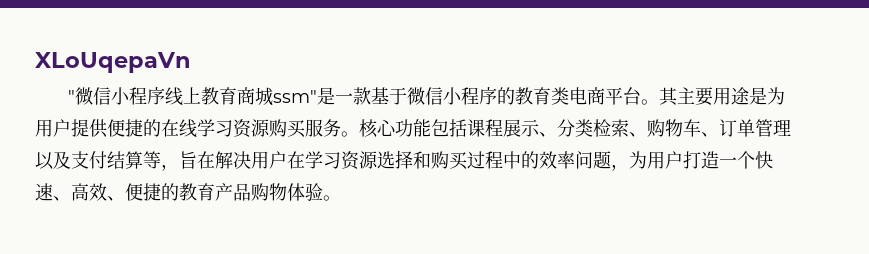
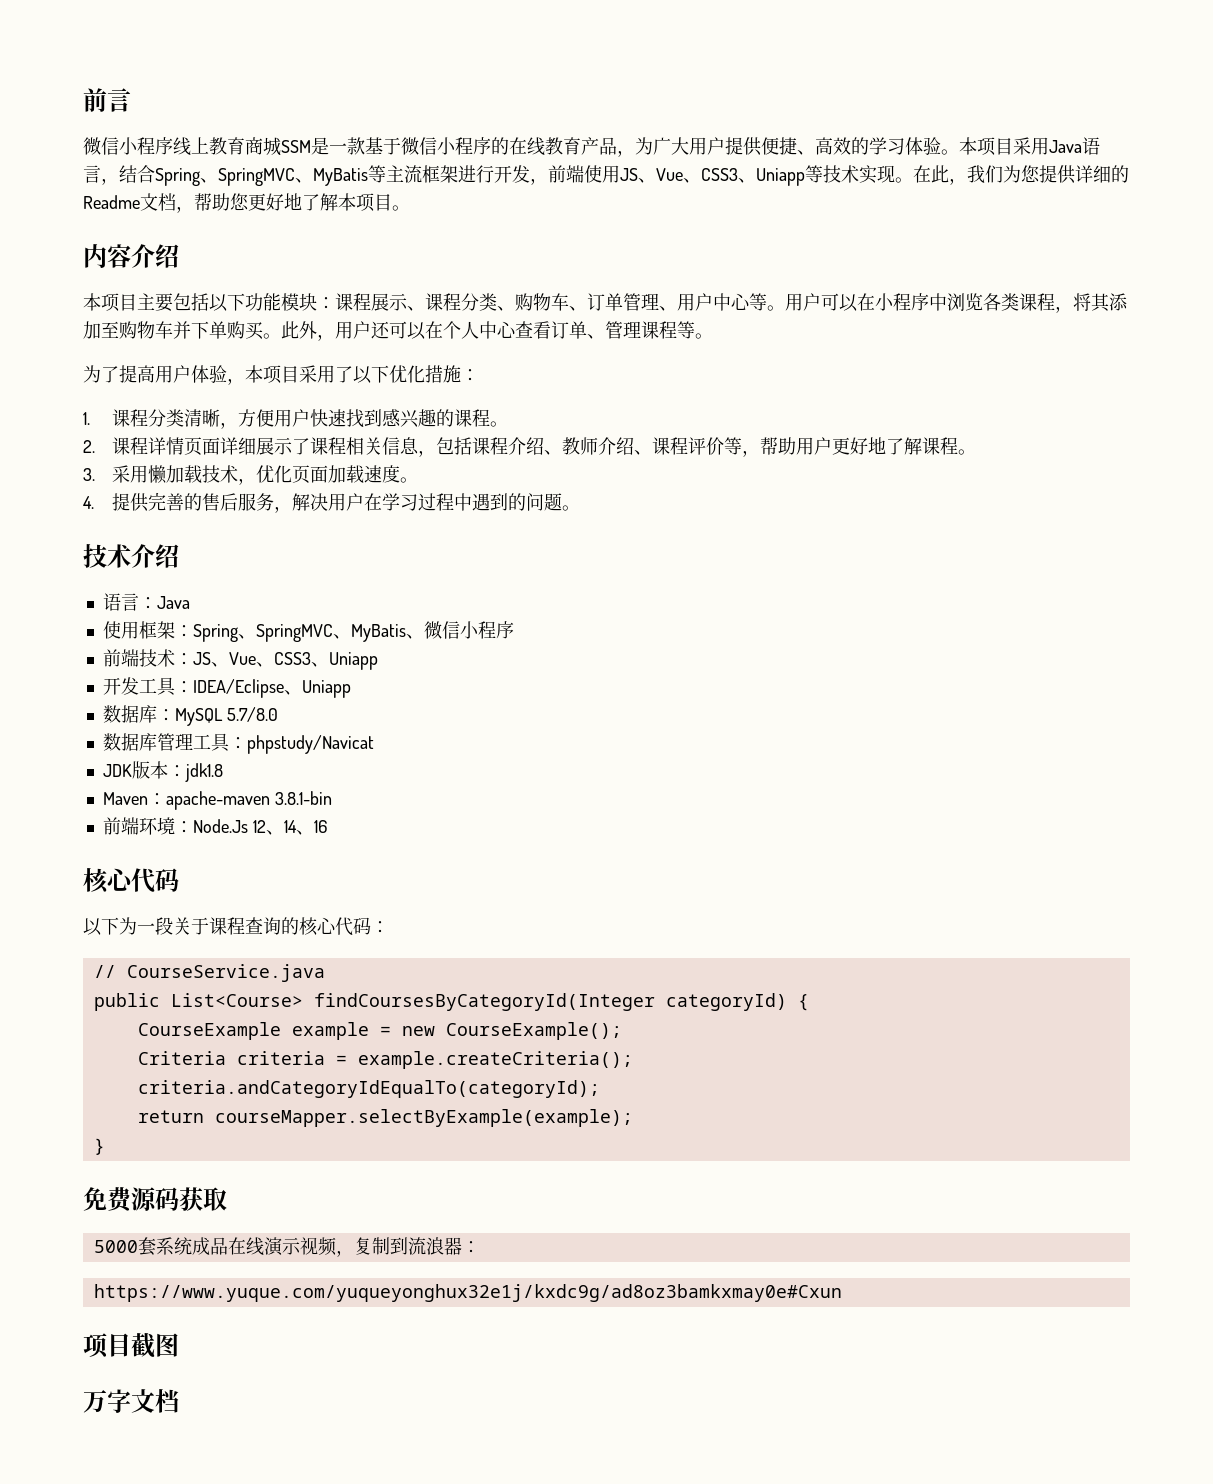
[35,52,191,73] [68,90,76,103] XLoUqepaVn // " -> [83,88,131,112] 前言 //
[273,90,318,103] ssm" -> [281,140,311,153] SSM
[515,87,786,106] [35,119,467,138] 教育类电商平台。其主要用途是为用户提供便捷的在线学习资源购买服务。核心功能包括 -> [509,137,1100,157] [83,165,1129,186] [83,193,410,213] [83,244,179,268] [83,293,335,312] 在线教育产品，为广大用户提供便捷、高效的学习体验。本项目采用Java语言，结合Spring、SpringMVC、MyBatis等主流框架进行开发，前端使用JS、Vue、CSS3、Uniapp等技术实现。在此，我们为您提供详细的Readme文档，帮助您更好地了解本项目。 // 内容介绍 // 本项目主要包括以下功能模块：
[557,119,629,137] 分类检索 -> [425,293,497,311] 课程分类
[35,150,773,171] [35,183,341,201] 以及支付结算等，旨在解决用户在学习资源选择和购买过程中的效率问题，为用户打造一个快速、高效、便捷的教育产品购物体验。 -> [659,293,1128,313] [83,321,713,341] [83,365,479,385] [83,409,508,429] [83,437,976,457] [83,465,418,485] [83,492,580,513] [83,544,179,568] [102,593,190,611] [102,621,514,642] [102,649,378,670] [102,677,351,698] [102,705,278,726] [102,733,374,754] [102,761,223,782] [102,791,332,810] [102,817,327,835] [83,868,179,894] [83,917,389,936] [93,964,325,982] [93,993,809,1011] [137,1022,622,1040] [137,1051,633,1069] [137,1080,600,1098] [137,1109,633,1127] [93,1138,105,1155] [83,1187,227,1212] [93,1237,480,1257] [93,1284,842,1302] [83,1333,179,1358] [83,1389,179,1413] 、用户中心等。用户可以在小程序中浏览各类课程，将其添加至购物车并下单购买。此外，用户还可以在个人中心查看订单、管理课程等。 // 为了提高用户体验，本项目采用了以下优化措施： // 1.课程分类清晰，方便用户快速找到感兴趣的课程。 // 2.课程详情页面详细展示了课程相关信息，包括课程介绍、教师介绍、课程评价等，帮助用户更好地了解课程。 // 3.采用懒加载技术，优化页面加载速度。 // 4.提供完善的售后服务，解决用户在学习过程中遇到的问题。 // 技术介绍 // 语言：Java // 使用框架：Spring、SpringMVC、MyBatis、微信小程序 // 前端技术：JS、Vue、CSS3、Uniapp // 开发工具：IDEA/Eclipse、Uniapp // 数据库：MySQL 5.7/8.0 // 数据库管理工具：phpstudy/Navicat // JDK版本：jdk1.8 // Maven：apache-maven 3.8.1-bin // 前端环境：Node.Js 12、14、16 // 核心代码 // 以下为一段关于课程查询的核心代码： // // CourseService.java // public List<Course> findCoursesByCategoryId(Integer categoryId) { // CourseExample example = new CourseExample(); // Criteria criteria = example.createCriteria(); // criteria.andCategoryIdEqualTo(categoryId); // return courseMapper.selectByExample(example); // } // 免费源码获取 // 5000套系统成品在线演示视频，复制到流浪器： // https://www.yuque.com/yuqueyonghux32e1j/kxdc9g/ad8oz3bamkxmay0e#Cxun // 项目截图 // 万字文档

